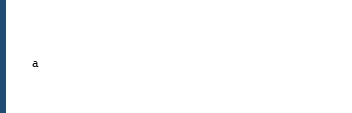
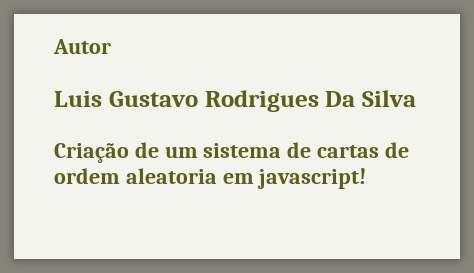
[32,61,39,67] a -> [53,39,111,54] [54,90,416,112] [54,142,409,163] [54,168,367,189] Autor // Luis Gustavo Rodrigues Da Silva // Criação de um sistema de cartas de ordem aleatoria em javascript!

